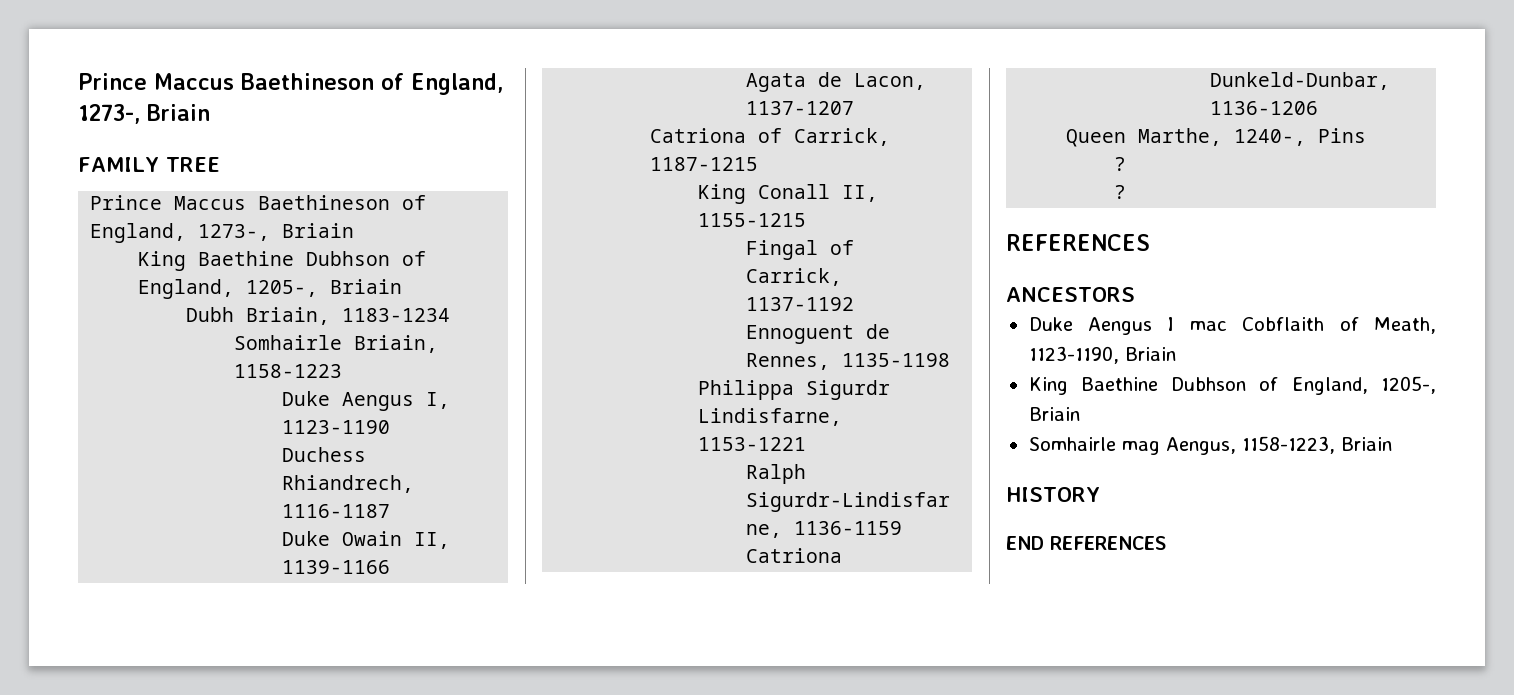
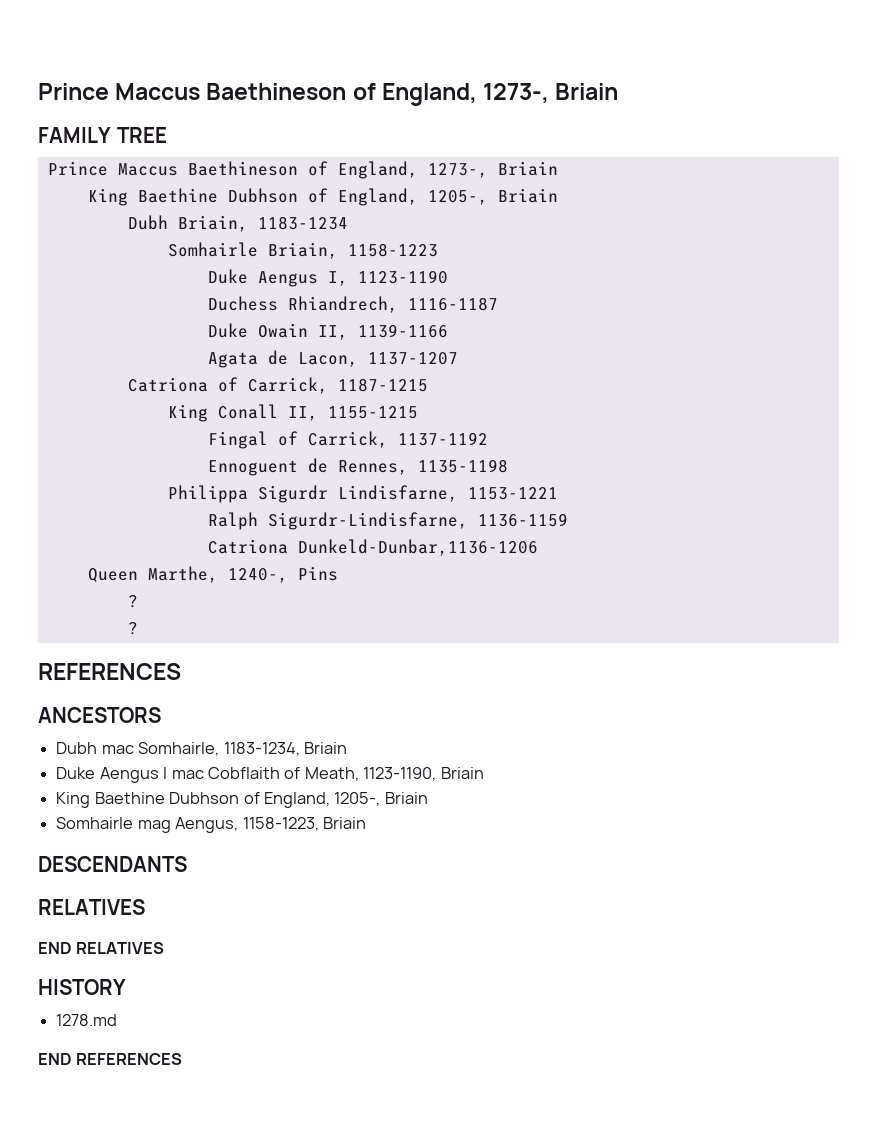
(1135, 294) none -> [56,742,347,756] // Dubh mac Somhairle, 1183-1234, Briain
(1392, 444) none -> [38,856,187,872] [38,899,145,915] [38,942,165,954] // DESCENDANTS // RELATIVES // END RELATIVES
(1100, 494) none -> [56,1014,118,1026] // 1278.md

